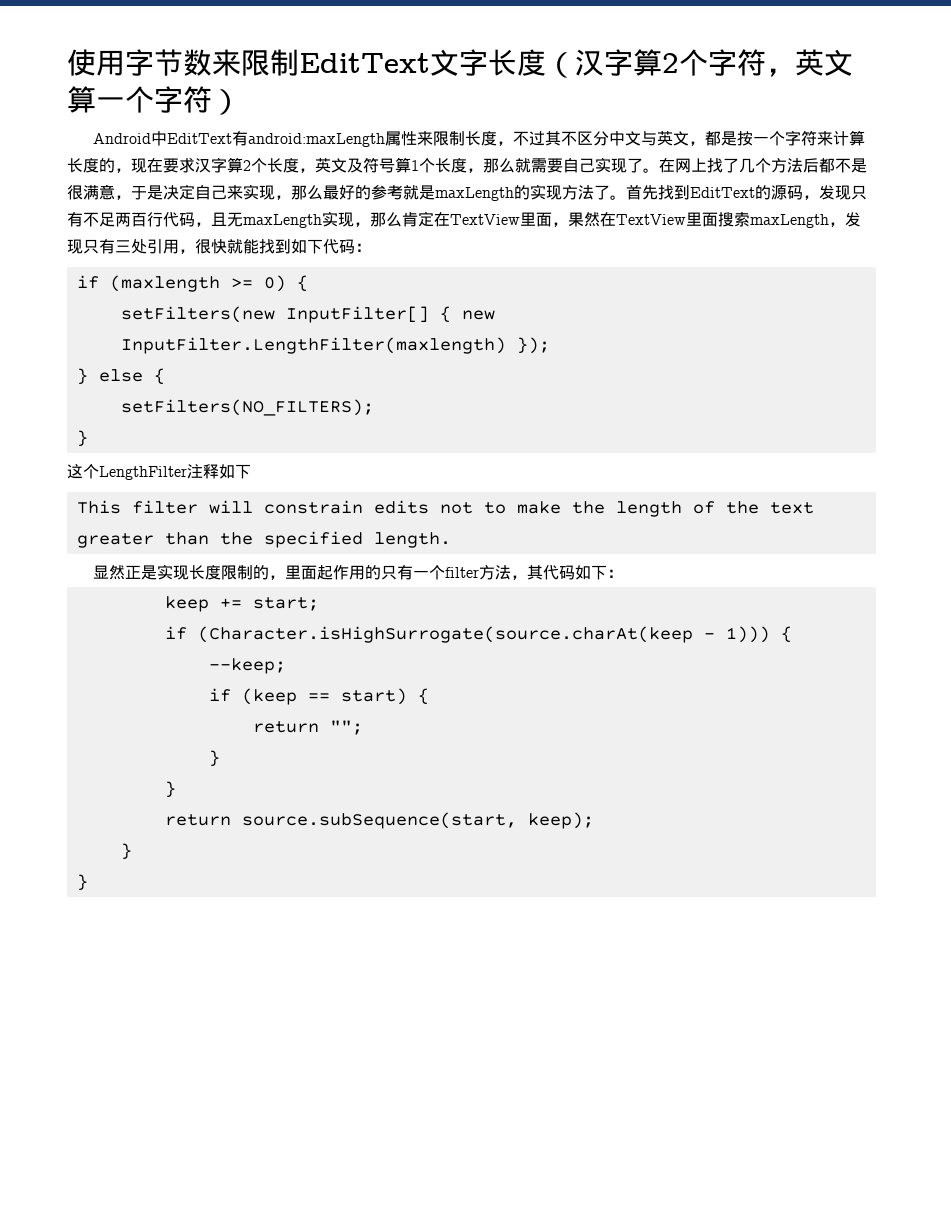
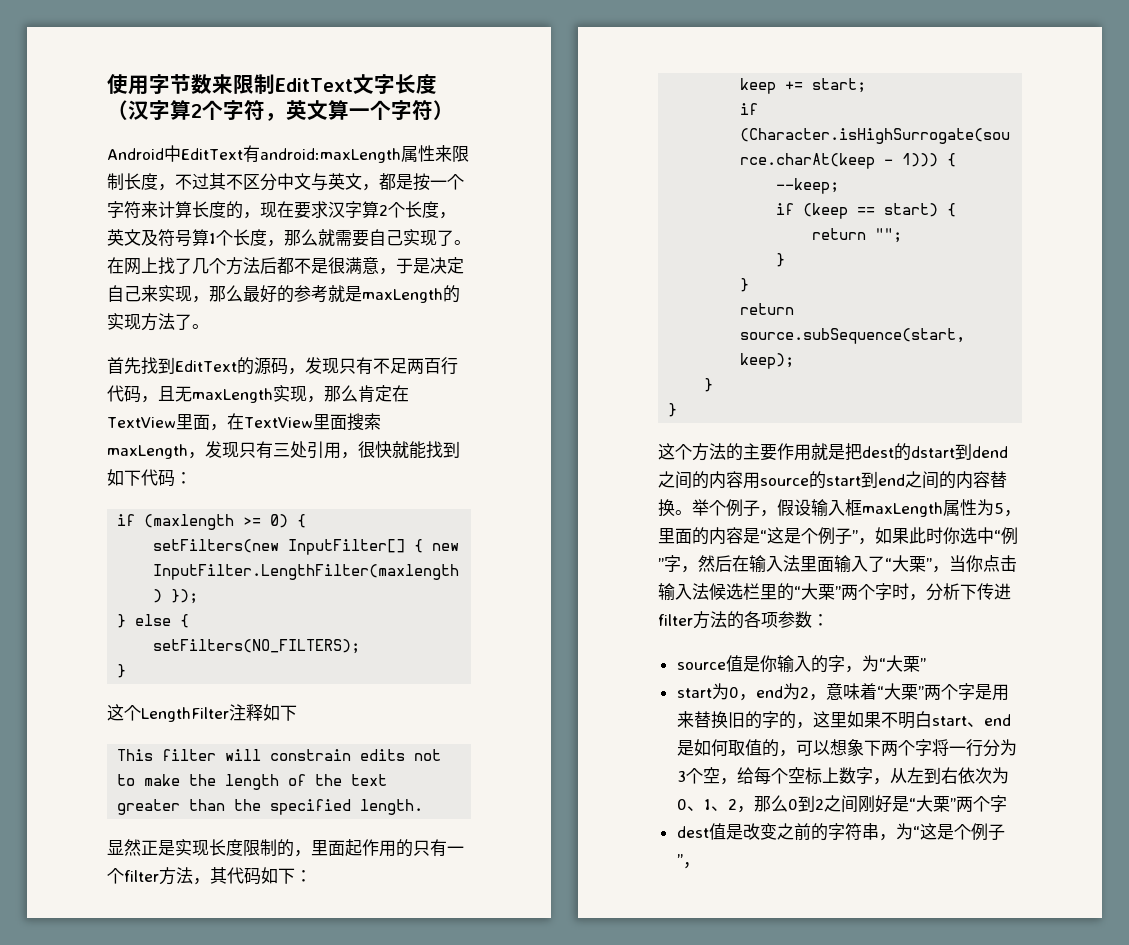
(626, 197) none -> (209, 326) //
[568,212,600,227] 果然 -> (227, 427) none
(88, 882) none -> [658,443,1008,461] [658,471,1007,489] [658,499,1021,517] [658,527,1018,545] [658,555,1017,573] [658,583,1011,601] [658,611,829,629] [676,655,926,673] [676,683,1009,701] [676,711,1011,729] [676,739,1017,757] [676,767,1009,785] [676,795,1007,813] [676,823,1005,841] [676,854,700,869] // 这个方法的主要作用就是把dest的dstart到dend之间的内容用source的start到end之间的内容替换。举个例子，假设输入框maxLength属性为5，里面的内容是“这是个例子”，如果此时你选中“例”字，然后在输入法里面输入了“大栗”，当你点击输入法候选栏里的“大栗”两个字时，分析下传进filter方法的各项参数： // source值是你输入的字，为“大栗” // start为0，end为2，意味着“大栗”两个字是用来替换旧的字的，这里如果不明白start、end是如何取值的，可以想象下两个字将一行分为3个空，给每个空标上数字，从左到右依次为0、1、2，那么0到2之间刚好是“大栗”两个字 // dest值是改变之前的字符串，为“这是个例子”，

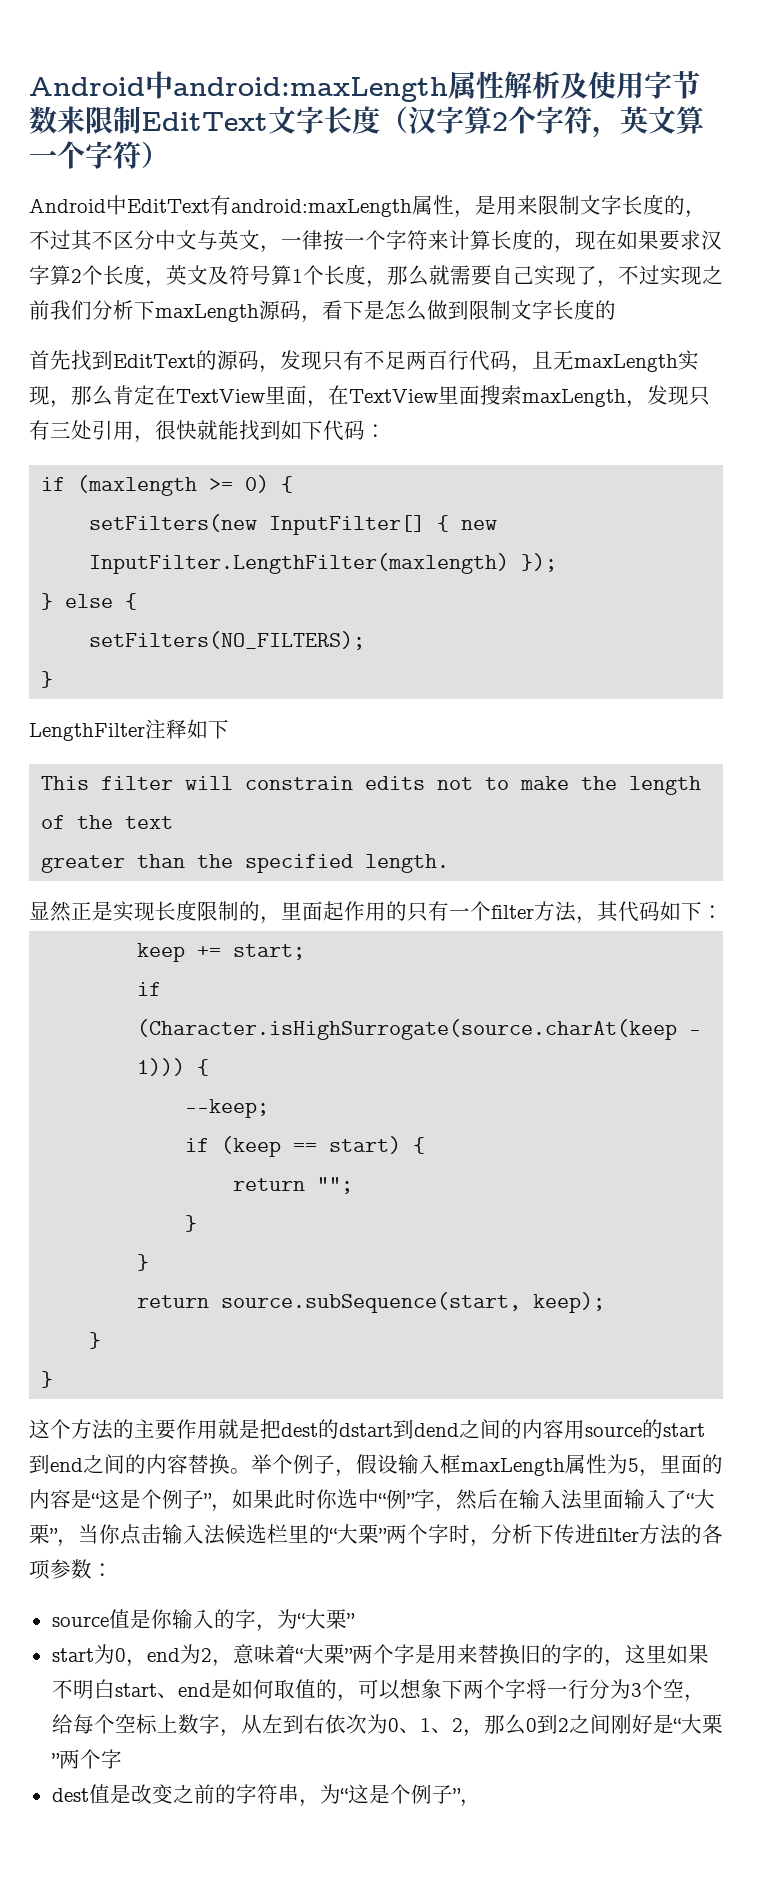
(107, 84) none -> [29,71,588,102] Android中android:maxLength属性解析及
[434,145,469,162] [107,173,158,190] 来限制长度 -> [454,194,685,218] ，是用来限制文字长度的
[379,173,413,190] 都是 -> [281,230,323,250] 一律
(294, 209) none -> [617,230,659,250] 如果
[454,240,471,245] [107,257,464,275] [107,285,460,303] [107,313,209,331] 。在网上找了几个方法后都不是很满意，于是决定自己来实现，那么最好的参考就是maxLength的实现方法了。 -> [597,265,723,288] [29,299,616,323] ，不过实现之前我们分析下maxLength源码，看下是怎么做到限制文字长度的
[107,704,141,721] 这个 -> (54, 679) none

